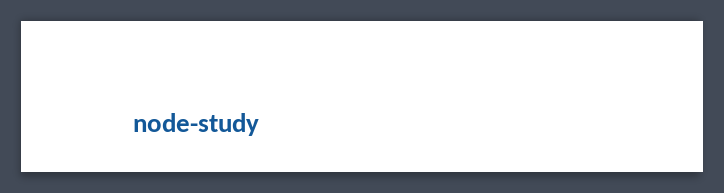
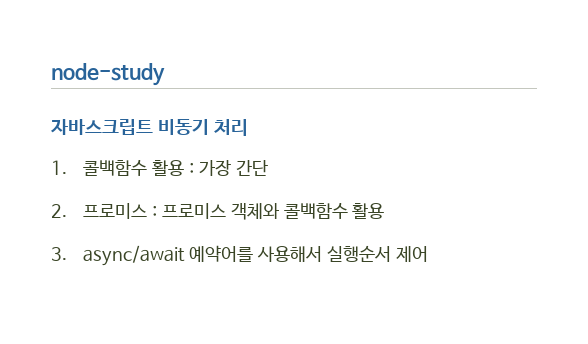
(259, 124) none -> [50,119,249,136] [51,160,268,176] [51,203,385,220] [51,245,428,266] // 자바스크립트 비동기 처리 // 1. 콜백함수 활용 : 가장 간단 // 2. 프로미스 : 프로미스 객체와 콜백함수 활용 // 3. async/await 예약어를 사용해서 실행순서 제어

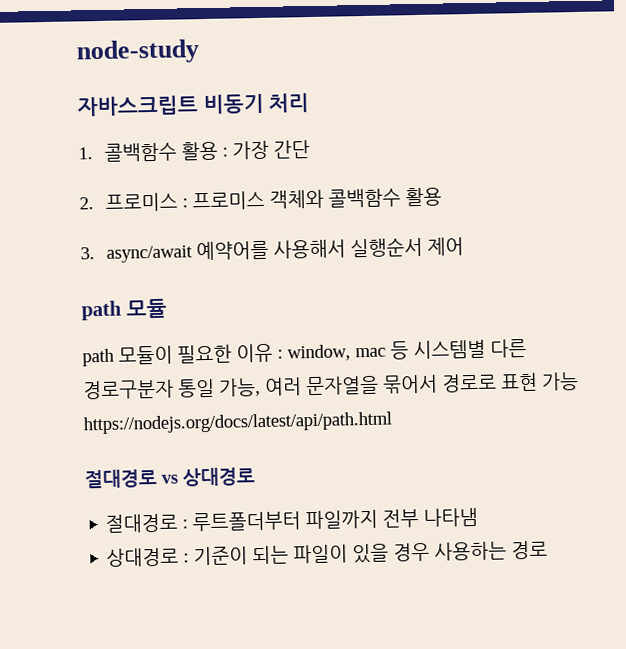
(428, 254) none -> [81,298,167,321] [82,338,527,367] [83,372,579,400] [83,411,392,435] [84,467,256,489] [105,507,479,533] [106,540,549,567] // path 모듈 // path 모듈이 필요한 이유 : window, mac 등 시스템별 다른 경로구분자 통일 가능, 여러 문자열을 묶어서 경로로 표현 가능 https://nodejs.org/docs/latest/api/path.html // 절대경로 vs 상대경로 // 절대경로 : 루트폴더부터 파일까지 전부 나타냄 // 상대경로 : 기준이 되는 파일이 있을 경우 사용하는 경로

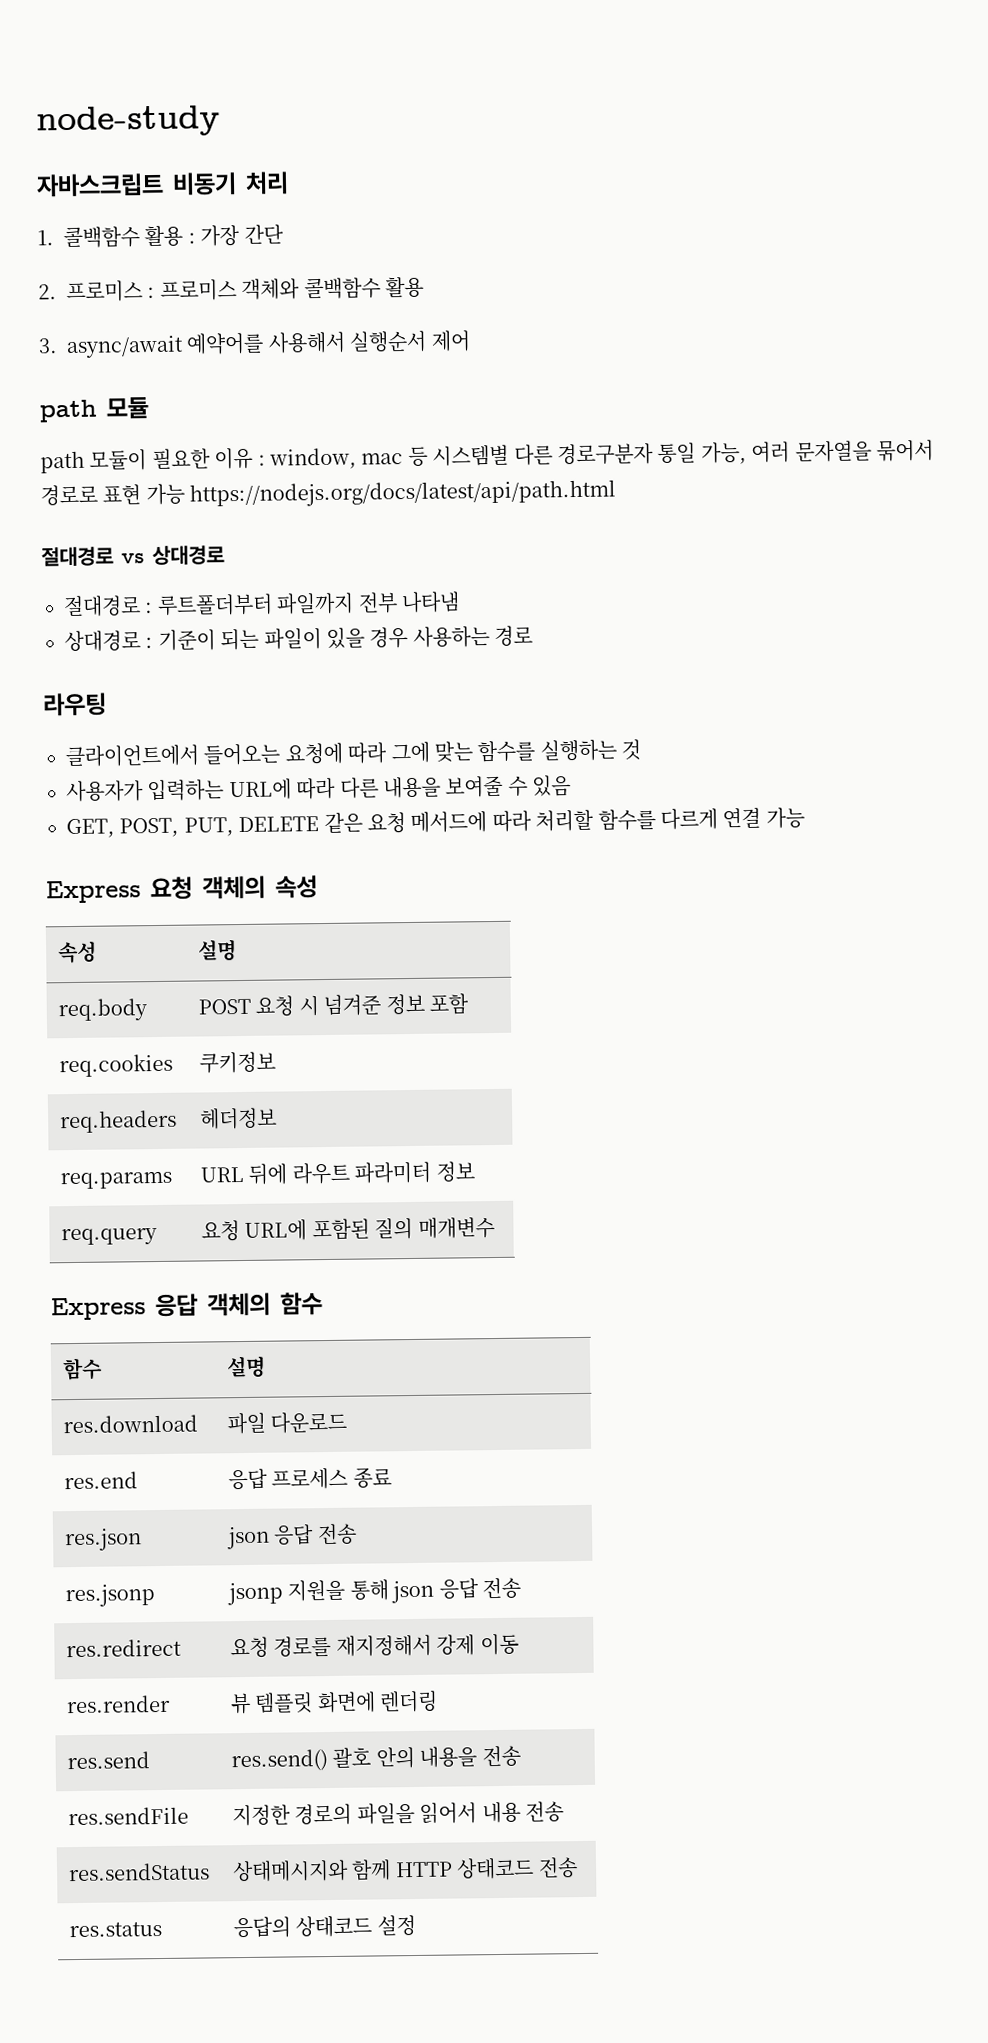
(549, 550) none -> [43,692,107,717] [65,739,642,768] [66,775,572,803] [66,807,805,839] [45,875,318,904] [57,941,97,964] [197,939,237,961] [57,998,148,1022] [197,993,469,1017] [58,1053,173,1078] [198,1051,276,1074] [59,1109,177,1134] [199,1107,277,1130] [59,1170,172,1190] [199,1161,475,1185] [60,1227,158,1246] [200,1217,495,1242] [50,1292,323,1321] [61,1357,102,1381] [225,1355,266,1378] [62,1414,198,1434] [226,1411,348,1435] [63,1471,138,1490] [227,1467,392,1491] [63,1528,142,1552] [225,1523,357,1550] [64,1584,155,1608] [226,1577,521,1606] [65,1638,182,1658] [229,1633,519,1659] [65,1694,171,1714] [229,1690,439,1715] [66,1751,150,1770] [230,1745,521,1772] [67,1806,189,1826] [231,1801,564,1827] [67,1862,210,1882] [231,1857,578,1883] [68,1921,162,1938] [232,1914,416,1939] // 라우팅 // 클라이언트에서 들어오는 요청에 따라 그에 맞는 함수를 실행하는 것 // 사용자가 입력하는 URL에 따라 다른 내용을 보여줄 수 있음 // GET, POST, PUT, DELETE 같은 요청 메서드에 따라 처리할 함수를 다르게 연결 가능 // Express 요청 객체의 속성 // 속성 | 설명 // req.body | POST 요청 시 넘겨준 정보 포함 // req.cookies | 쿠키정보 // req.headers | 헤더정보 // req.params | URL 뒤에 라우트 파라미터 정보 // req.query | 요청 URL에 포함된 질의 매개변수 // Express 응답 객체의 함수 // 함수 | 설명 // res.download | 파일 다운로드 // res.end | 응답 프로세스 종료 // res.json | json 응답 전송 // res.jsonp | jsonp 지원을 통해 json 응답 전송 // res.redirect | 요청 경로를 재지정해서 강제 이동 // res.render | 뷰 템플릿 화면에 렌더링 // res.send | res.send() 괄호 안의 내용을 전송 // res.sendFile | 지정한 경로의 파일을 읽어서 내용 전송 // res.sendStatus | 상태메시지와 함께 HTTP 상태코드 전송 // res.status | 응답의 상태코드 설정

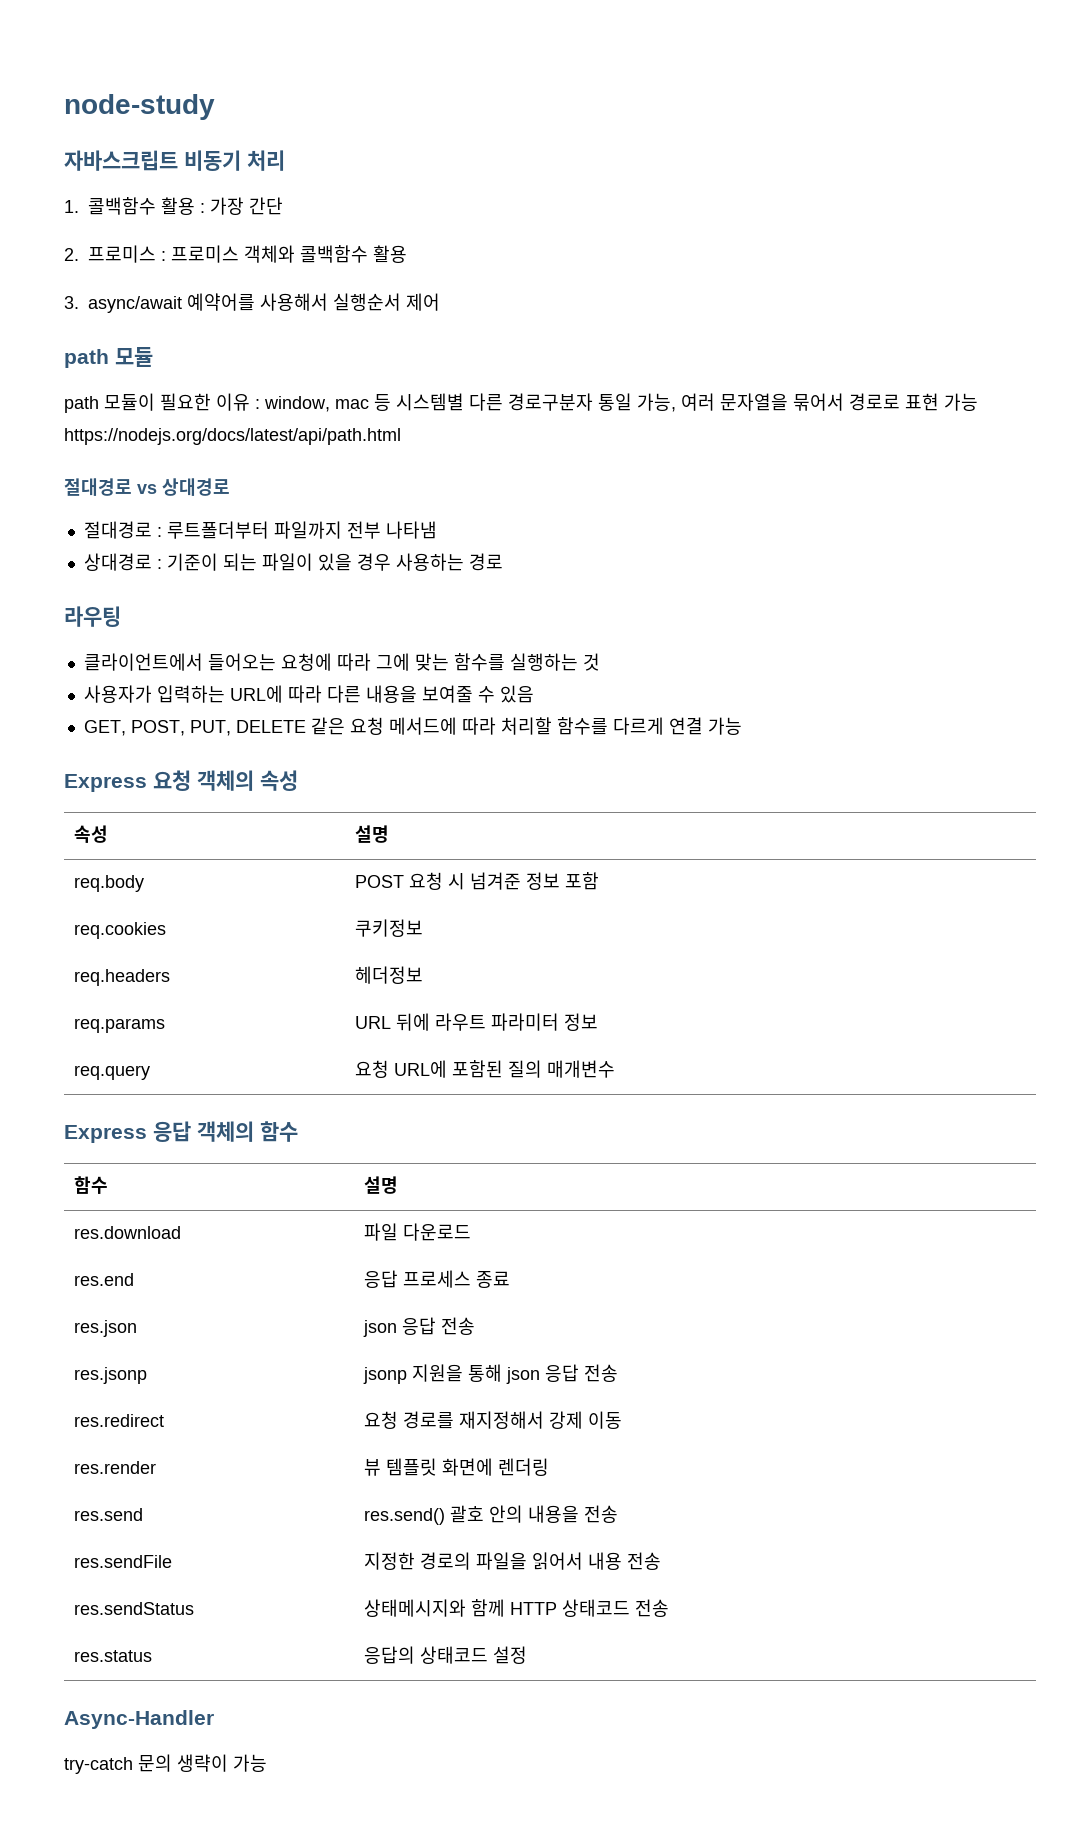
(416, 1925) none -> [64,1710,214,1729] [64,1754,267,1774] // Async-Handler // try-catch 문의 생략이 가능

